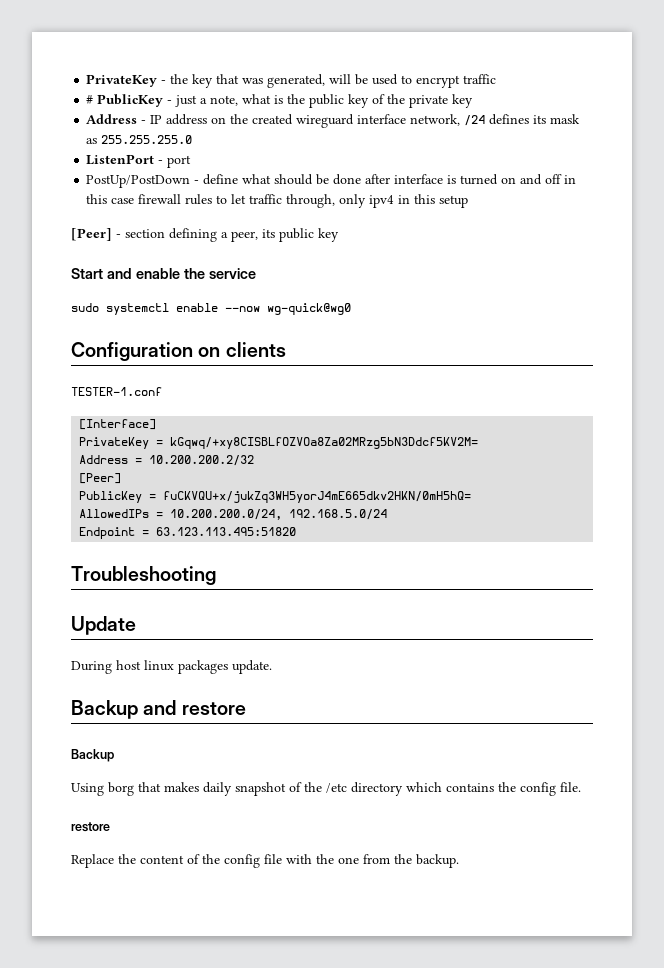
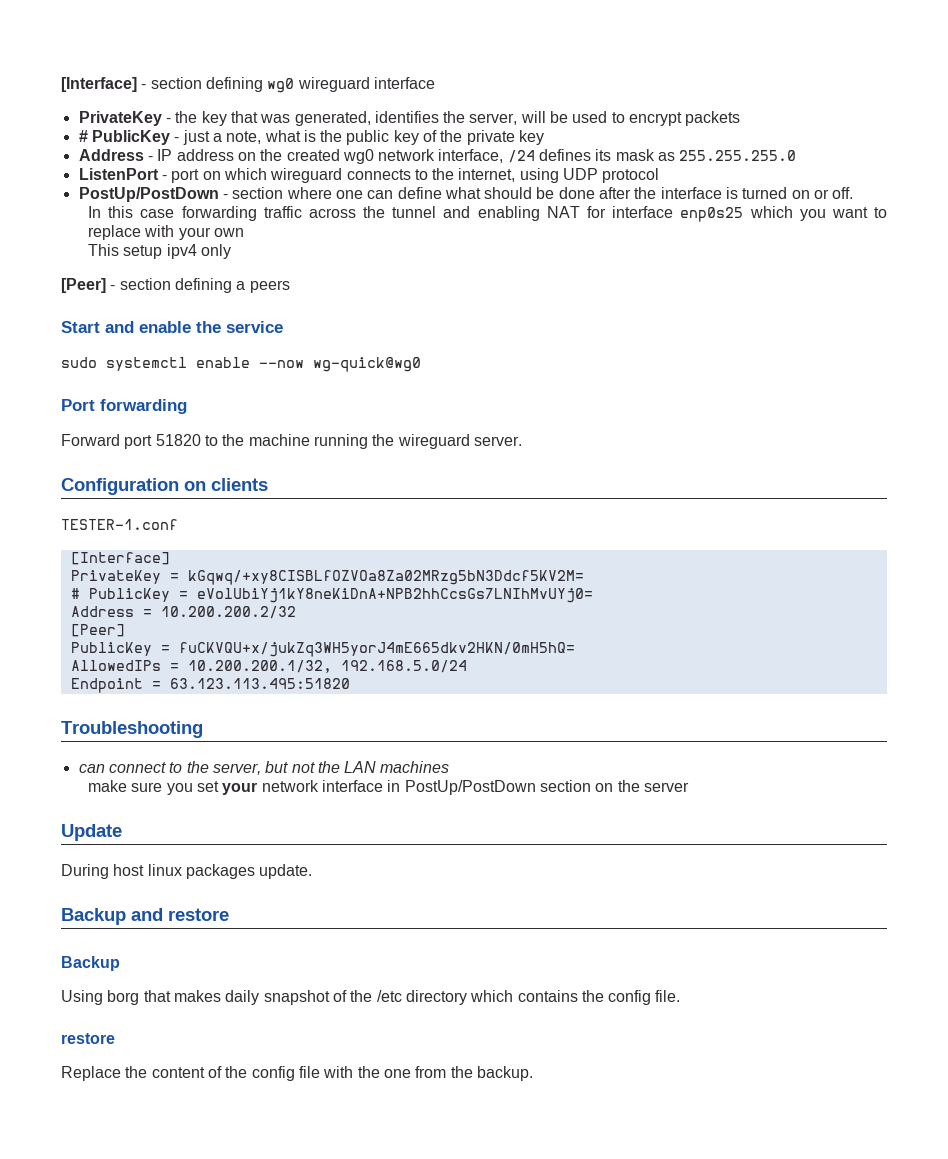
(86, 80) none -> [61,77,435,93] [Interface] - section defining wg0 wireguard interface //
(326, 81) none -> [374,111,518,125] identifies the server,
[463,74,497,84] traffic -> [685,111,741,126] packets
[296,114,461,128] wireguard interface network, -> [342,149,504,164] wg0 network interface,
[86,175,200,188] // PostUp/PostDown - -> [202,168,660,183] [78,187,394,202] on which wireguard connects to the internet, using UDP protocol // PostUp/PostDown - section where one can
(391, 179) none -> [634,187,657,199] the
[520,174,577,185] [86,194,469,208] and off in this case firewall rules to let traffic through, only ipv4 in this setup -> [814,187,854,199] [88,206,887,222] [88,225,245,240] [88,244,232,259] or off. // In this case forwarding traffic across the tunnel and enabling NAT for interface enp0s25 which you want to replace with your own // This setup ipv4 only
[231,228,339,242] peer, its public key -> [249,280,290,293] peers
(351, 309) none -> [61,399,187,414] [61,434,522,449] // Port forwarding // Forward port 51820 to the machine running the wireguard server.
(479, 443) none -> [70,588,593,603] // # PublicKey = eVolUbiYj1kY8neKiDnA+NPB2hhCcsGs7LNIhMvUYj0=
[170,509,283,520] 10.200.200.0/24, -> [187,660,332,673] 10.200.200.1/32,
(216, 575) none -> [78,761,450,775] [88,780,689,795] // can connect to the server, but not the LAN machines // make sure you set your network interface in PostUp/PostDown section on the server

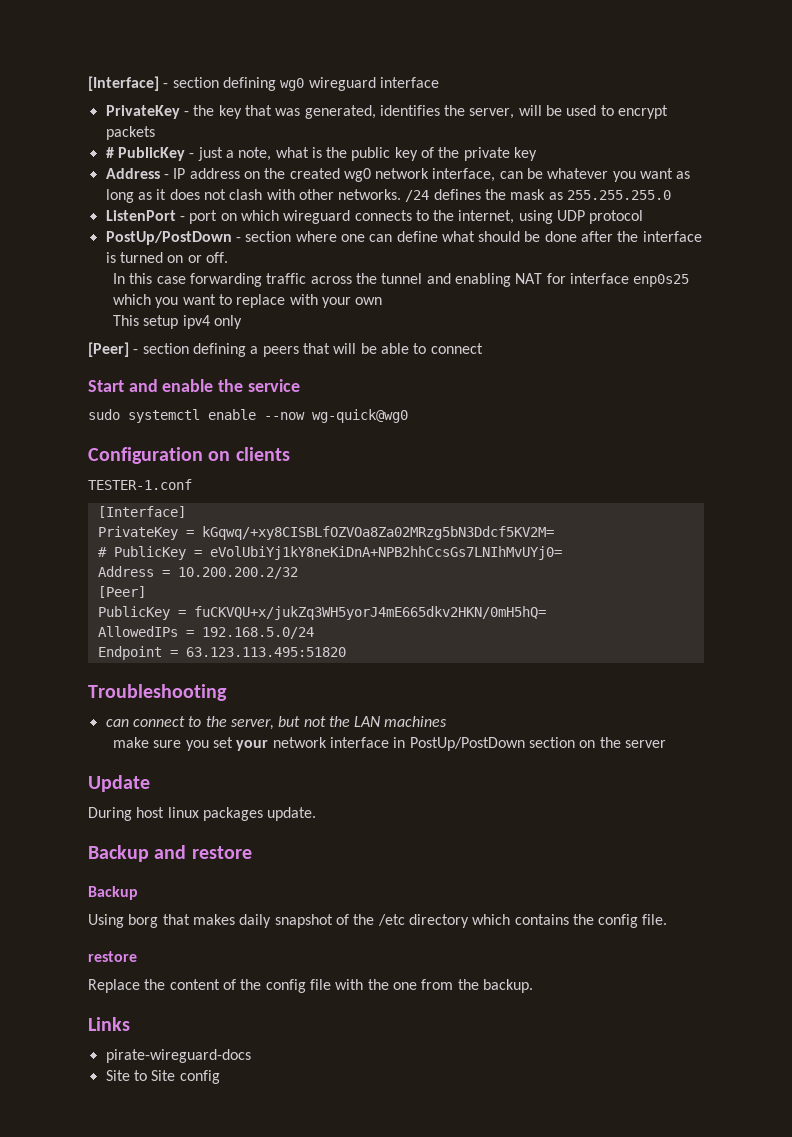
(504, 156) none -> [499,168,691,182] [105,189,402,203] can be whatever you want as long as it does not clash with other networks.
[595,149,612,161] its -> [485,189,507,200] the
(290, 286) none -> [302,343,483,354] that will be able to connect
[61,399,187,414] [61,434,522,449] // Port forwarding // Forward port 51820 to the machine running the wireguard server. -> (408, 416) none
[187,660,332,673] 10.200.200.1/32, -> (194, 633) none
(533, 1073) none -> [88,1017,130,1031] [105,1049,251,1063] [105,1070,220,1084] // Links // pirate-wireguard-docs // Site to Site config

